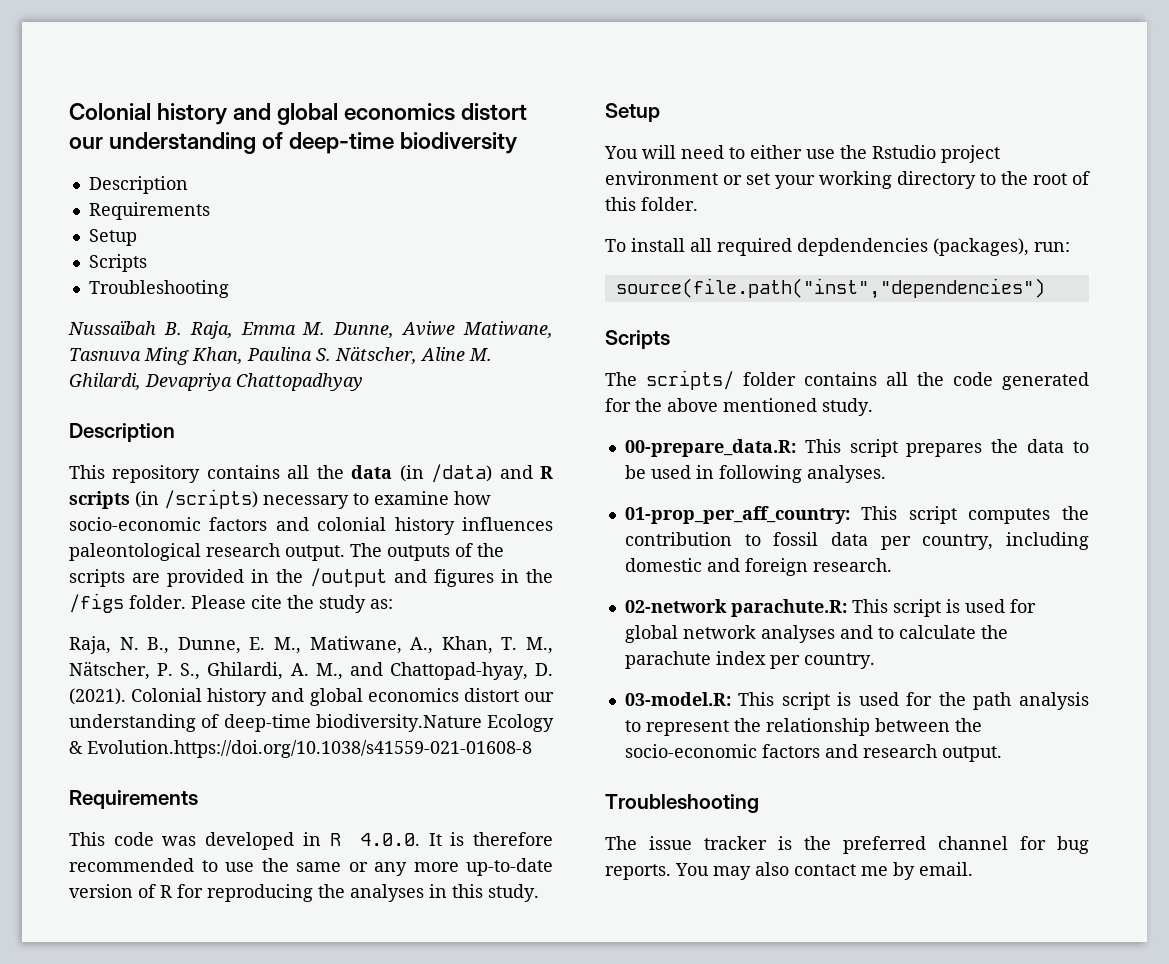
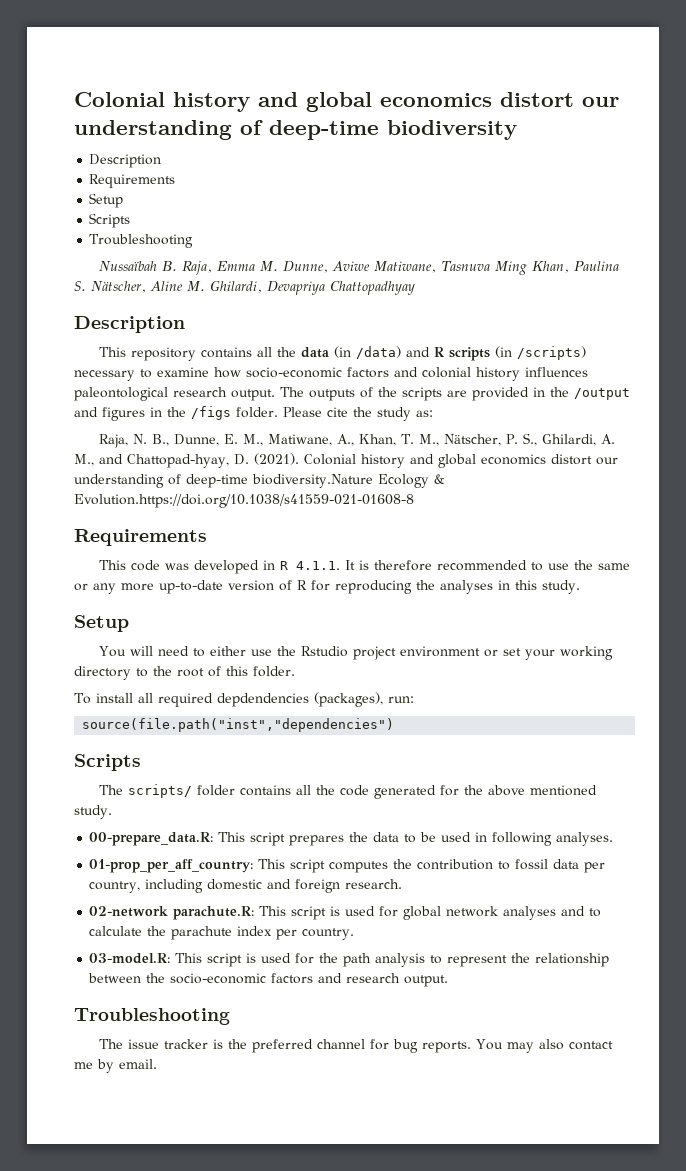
[359,833,420,846] 4.0.0. -> [296,561,341,570] 4.1.1.

